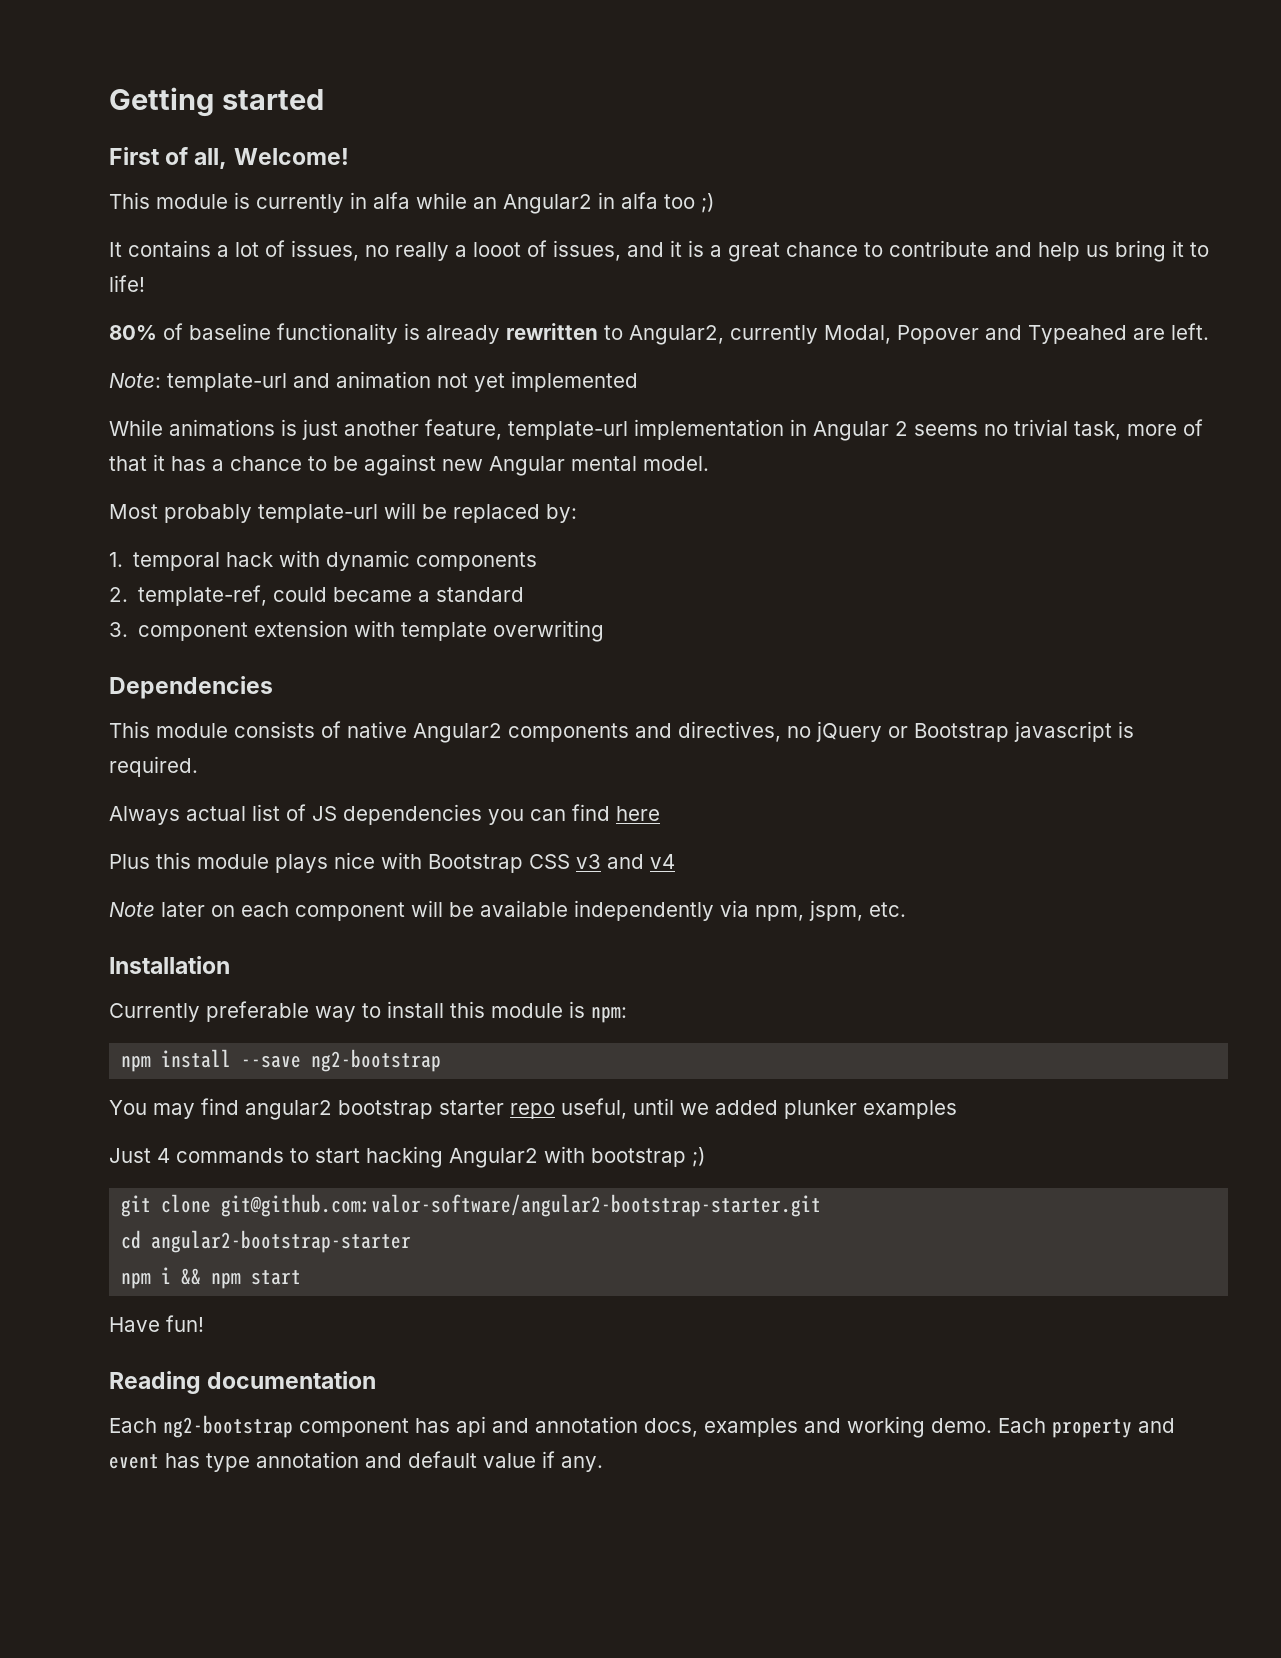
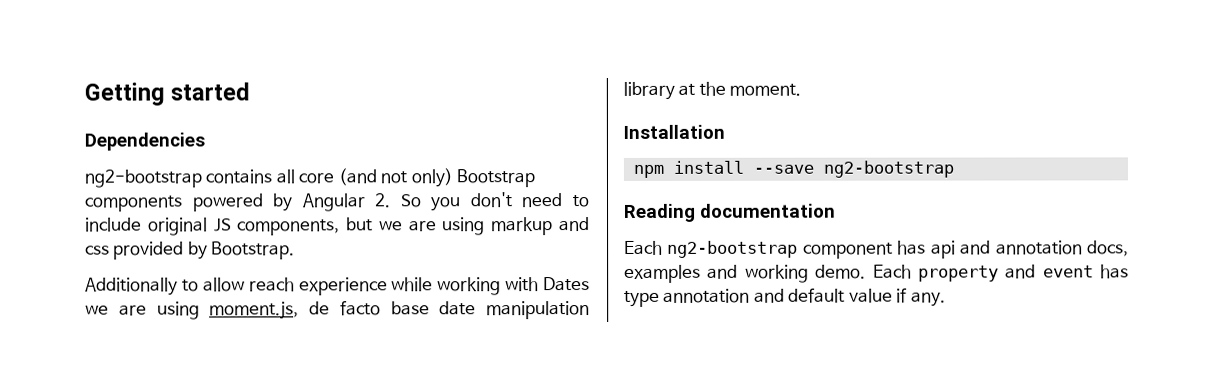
[109,147,349,169] [109,192,714,214] [109,240,1209,262] [109,275,145,292] [109,323,1209,345] [109,371,638,392] [109,419,1203,441] [109,454,709,476] [109,502,577,523] [109,550,538,571] [109,585,525,606] [109,620,605,642] [109,676,273,699] [109,721,1134,743] [109,756,198,777] [109,804,660,825] [109,852,675,873] [109,900,906,921] [109,956,230,974] [109,1001,627,1023] [121,1049,442,1072] [109,1098,957,1120] [109,1146,705,1168] [121,1194,822,1217] [121,1230,412,1253] [121,1267,302,1289] [109,1315,204,1332] First of all, Welcome! // This module is currently in alfa while an Angular2 in alfa too ;) // It contains a lot of issues, no really a looot of issues, and it is a great chance to contribute and help us bring it to life! // 80% of baseline functionality is already rewritten to Angular2, currently Modal, Popover and Typeahed are left. // Note: template-url and animation not yet implemented // While animations is just another feature, template-url implementation in Angular 2 seems no trivial task, more of that it has a chance to be against new Angular mental model. // Most probably template-url will be replaced by: // 1. temporal hack with dynamic components // 2. template-ref, could became a standard // 3. component extension with template overwriting // Dependencies // This module consists of native Angular2 components and directives, no jQuery or Bootstrap javascript is required. // Always actual list of JS dependencies you can find here // Plus this module plays nice with Bootstrap CSS v3 and v4 // Note later on each component will be available independently via npm, jspm, etc. // Installation // Currently preferable way to install this module is npm: // npm install --save ng2-bootstrap // You may find angular2 bootstrap starter repo useful, until we added plunker examples // Just 4 commands to start hacking Angular2 with bootstrap ;) // git clone git@github.com:valor-software/angular2-bootstrap-starter.git // cd angular2-bootstrap-starter // npm i && npm start // Have fun! -> [84,132,205,151] [84,168,536,188] [85,192,590,212] [85,217,591,236] [85,241,296,260] [85,277,590,296] [85,300,591,320] [623,81,802,100] [623,124,725,139] [632,160,954,178] Dependencies // ng2-bootstrap contains all core (and not only) Bootstrap components powered by Angular 2. So you don't need to include original JS components, but we are using markup and css provided by Bootstrap. // Additionally to allow reach experience while working with Dates we are using moment.js, de facto base date manipulation library at the moment. // Installation // npm install --save ng2-bootstrap

